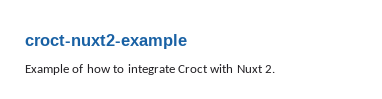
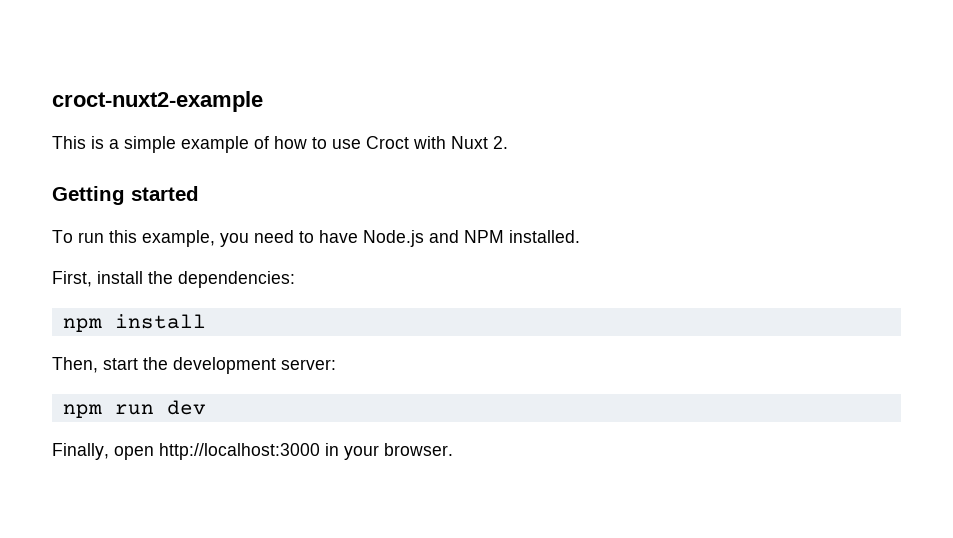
[25,64,69,75] Example -> [52,136,249,153] This is a simple example
[127,64,175,75] integrate -> [332,139,361,149] use
(275, 69) none -> [52,186,199,205] [52,230,580,247] [52,271,295,288] [62,314,206,332] [52,357,336,374] [62,400,206,418] [52,443,453,460] // Getting started // To run this example, you need to have Node.js and NPM installed. // First, install the dependencies: // npm install // Then, start the development server: // npm run dev // Finally, open http://localhost:3000 in your browser.

